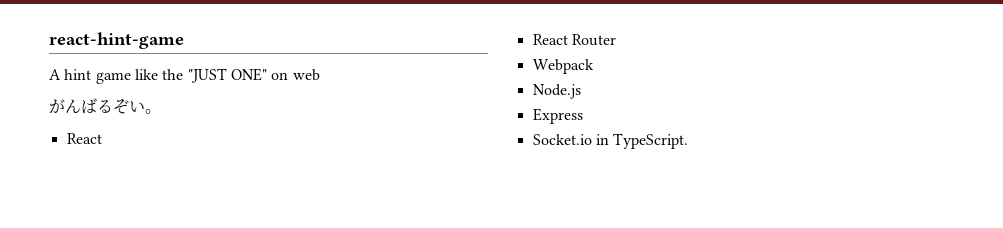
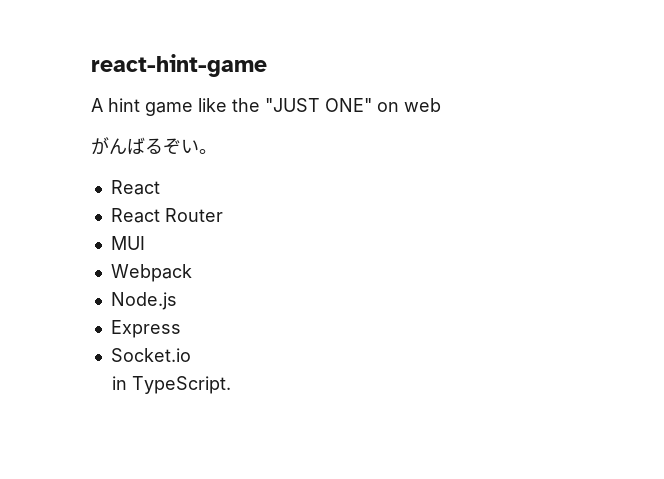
(616, 40) none -> [110,236,145,250] // MUI
(592, 139) none -> (191, 355) //

